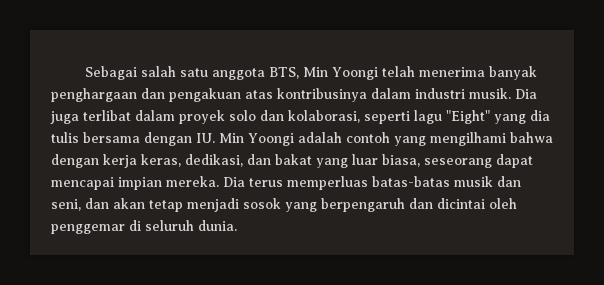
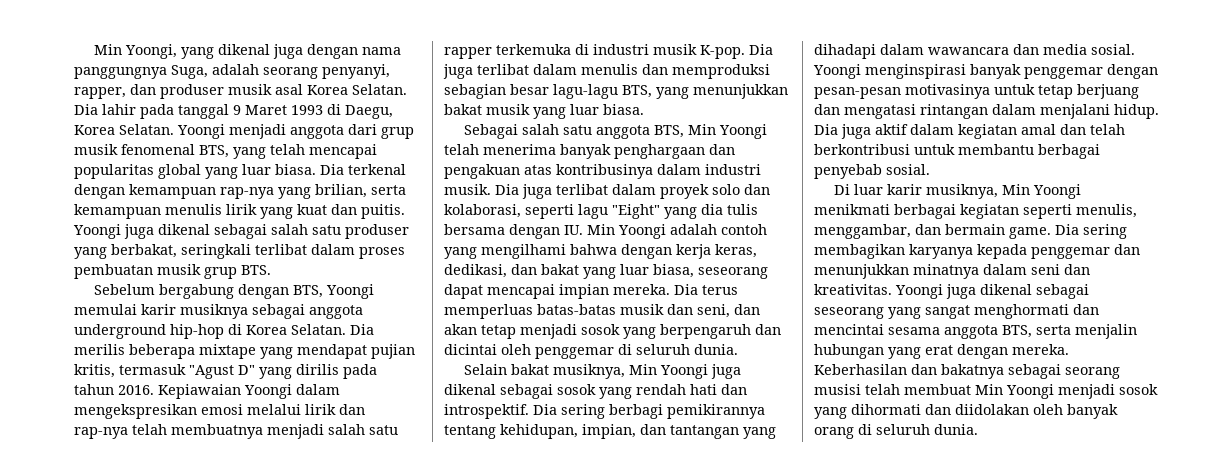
(84, 73) none -> [93,44,401,59] [74,64,390,79] [74,84,407,99] [74,104,393,119] [74,124,414,139] [74,144,377,159] [74,164,406,179] [74,184,406,199] [74,204,405,219] [73,224,409,239] [74,244,405,259] [74,264,271,279] [93,284,374,299] [74,304,363,319] [74,324,374,339] [74,344,415,359] [74,364,377,379] [74,384,340,399] [74,404,365,419] [74,424,398,439] [444,44,773,59] [443,64,770,79] [444,84,788,99] [444,104,644,119] Min Yoongi, yang dikenal juga dengan nama panggungnya Suga, adalah seorang penyanyi, rapper, dan produser musik asal Korea Selatan. Dia lahir pada tanggal 9 Maret 1993 di Daegu, Korea Selatan. Yoongi menjadi anggota dari grup musik fenomenal BTS, yang telah mencapai popularitas global yang luar biasa. Dia terkenal dengan kemampuan rap-nya yang brilian, serta kemampuan menulis lirik yang kuat dan puitis. Yoongi juga dikenal sebagai salah satu produser yang berbakat, seringkali terlibat dalam proses pembuatan musik grup BTS. // Sebelum bergabung dengan BTS, Yoongi memulai karir musiknya sebagai anggota underground hip-hop di Korea Selatan. Dia merilis beberapa mixtape yang mendapat pujian kritis, termasuk "Agust D" yang dirilis pada tahun 2016. Kepiawaian Yoongi dalam mengekspresikan emosi melalui lirik dan rap-nya telah membuatnya menjadi salah satu rapper terkemuka di industri musik K-pop. Dia juga terlibat dalam menulis dan memproduksi sebagian besar lagu-lagu BTS, yang menunjukkan bakat musik yang luar biasa. //
(237, 225) none -> [463,364,741,379] [444,384,747,399] [444,404,765,419] [444,424,776,439] [814,44,1135,59] [813,64,1158,79] [814,84,1139,99] [814,104,1159,119] [814,124,1125,139] [814,144,1100,159] [814,164,930,179] [833,184,1081,199] [814,204,1137,219] [814,224,1127,239] [814,244,1140,259] [814,264,1090,279] [814,284,1089,299] [814,304,1099,319] [814,324,1137,339] [814,344,1069,359] [814,364,1120,379] [814,384,1158,399] [814,404,1118,419] [814,424,978,439] // Selain bakat musiknya, Min Yoongi juga dikenal sebagai sosok yang rendah hati dan introspektif. Dia sering berbagi pemikirannya tentang kehidupan, impian, dan tantangan yang dihadapi dalam wawancara dan media sosial. Yoongi menginspirasi banyak penggemar dengan pesan-pesan motivasinya untuk tetap berjuang dan mengatasi rintangan dalam menjalani hidup. Dia juga aktif dalam kegiatan amal dan telah berkontribusi untuk membantu berbagai penyebab sosial. // Di luar karir musiknya, Min Yoongi menikmati berbagai kegiatan seperti menulis, menggambar, dan bermain game. Dia sering membagikan karyanya kepada penggemar dan menunjukkan minatnya dalam seni dan kreativitas. Yoongi juga dikenal sebagai seseorang yang sangat menghormati dan mencintai sesama anggota BTS, serta menjalin hubungan yang erat dengan mereka. Keberhasilan dan bakatnya sebagai seorang musisi telah membuat Min Yoongi menjadi sosok yang dihormati dan diidolakan oleh banyak orang di seluruh dunia.

